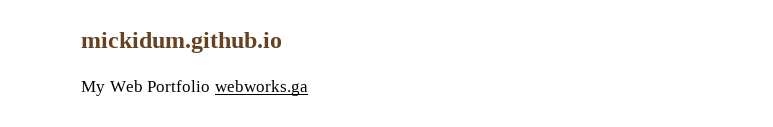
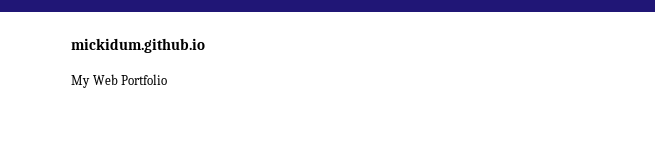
[214,80,308,96] webworks.ga -> (168, 79) none

